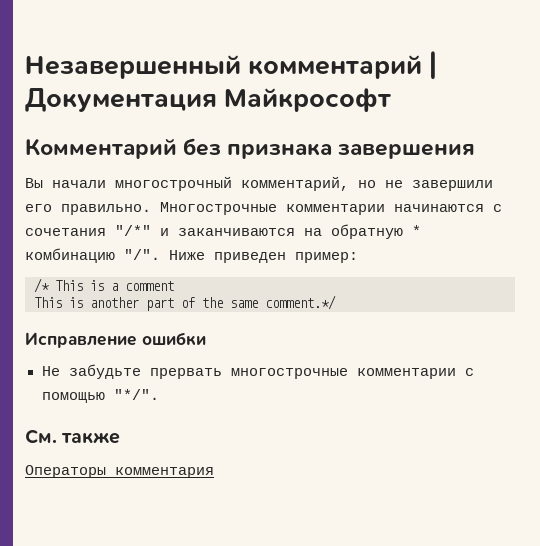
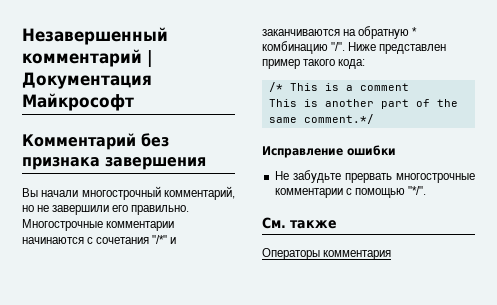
[214,252,358,263] приведен пример: -> [379,44,447,54] [262,59,366,69] представлен пример такого кода:

